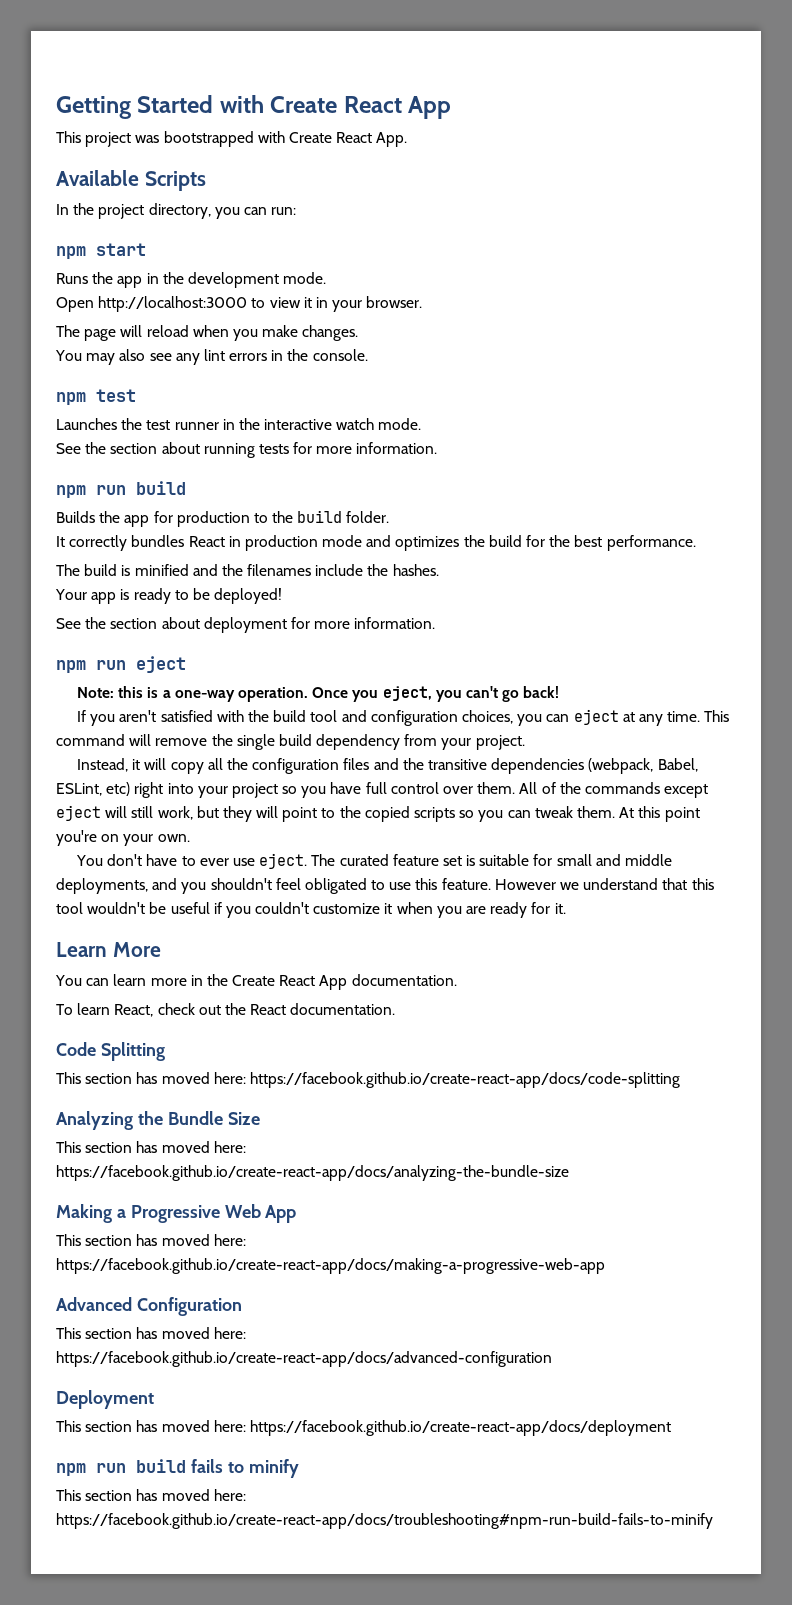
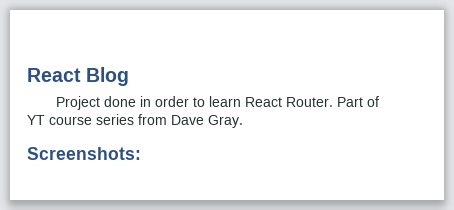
[56,95,452,119] [56,131,408,147] [56,170,206,191] [56,203,297,219] [56,243,146,259] [56,272,327,288] [56,296,423,312] [56,325,359,341] [55,349,368,365] [56,389,136,405] [56,418,422,430] [56,442,438,458] [56,481,186,498] [56,510,390,527] [56,535,696,551] [56,564,439,576] [55,588,283,604] [56,617,436,633] [56,656,186,673] [77,686,560,702] [77,709,730,726] [56,734,525,750] [77,758,698,774] [56,782,709,798] [56,805,700,822] [56,830,190,846] [76,853,673,869] [56,878,714,894] [56,902,566,918] [56,942,161,957] [55,974,457,990] [56,1003,396,1017] [56,1042,165,1061] [56,1072,680,1088] [56,1111,260,1130] [56,1141,246,1153] [56,1165,569,1181] [56,1204,297,1223] [56,1234,246,1246] [56,1258,605,1274] [56,1297,242,1316] [56,1327,246,1339] [56,1351,552,1367] [56,1390,154,1409] [56,1420,671,1436] [56,1459,299,1478] [56,1489,246,1501] [56,1513,713,1529] Getting Started with Create React App // This project was bootstrapped with Create React App. // Available Scripts // In the project directory, you can run: // npm start // Runs the app in the development mode. // Open http://localhost:3000 to view it in your browser. // The page will reload when you make changes. // You may also see any lint errors in the console. // npm test // Launches the test runner in the interactive watch mode. // See the section about running tests for more information. // npm run build // Builds the app for production to the build folder. // It correctly bundles React in production mode and optimizes the build for the best performance. // The build is minified and the filenames include the hashes. // Your app is ready to be deployed! // See the section about deployment for more information. // npm run eject // Note: this is a one-way operation. Once you eject, you can't go back! // If you aren't satisfied with the build tool and configuration choices, you can eject at any time. This command will remove the single build dependency from your project. // Instead, it will copy all the configuration files and the transitive dependencies (webpack, Babel, ESLint, etc) right into your project so you have full control over them. All of the commands except eject will still work, but they will point to the copied scripts so you can tweak them. At this point you're on your own. // You don't have to ever use eject. The curated feature set is suitable for small and middle deployments, and you shouldn't feel obligated to use this feature. However we understand that this tool wouldn't be useful if you couldn't customize it when you are ready for it. // Learn More // You can learn more in the Create React App documentation. // To learn React, check out the React documentation. // Code Splitting // This section has moved here: https://facebook.github.io/create-react-app/docs/code-splitting // Analyzing the Bundle Size // This section has moved here: https://facebook.github.io/create-react-app/docs/analyzing-the-bundle-size // Making a Progressive Web App // This section has moved here: https://facebook.github.io/create-react-app/docs/making-a-progressive-web-app // Advanced Configuration // This section has moved here: https://facebook.github.io/create-react-app/docs/advanced-configuration // Deployment // This section has moved here: https://facebook.github.io/create-react-app/docs/deployment // npm run build fails to minify // This section has moved here: https://facebook.github.io/create-react-app/docs/troubleshooting#npm-run-build-fails-to-minify -> [27,67,130,86] [56,96,380,110] [27,114,243,128] [27,147,141,160] React Blog // Project done in order to learn React Router. Part of YT course series from Dave Gray. // Screenshots:

